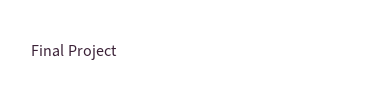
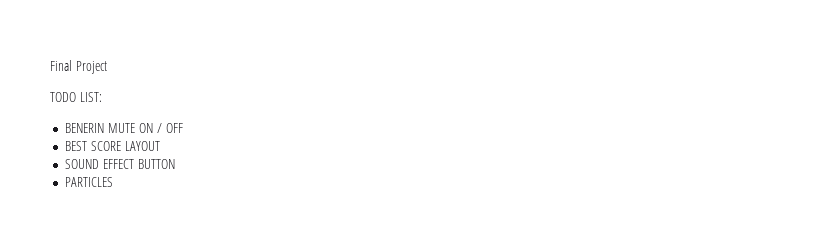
(118, 52) none -> [50,92,102,102] [65,123,183,133] [65,141,160,151] [65,159,175,169] [65,177,114,187] // TODO LIST: // BENERIN MUTE ON / OFF // BEST SCORE LAYOUT // SOUND EFFECT BUTTON // PARTICLES

